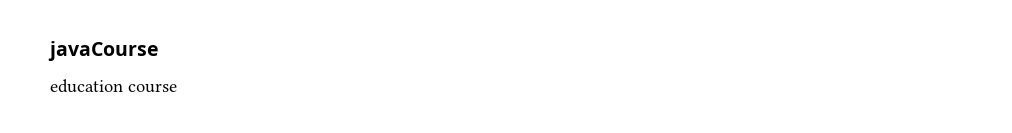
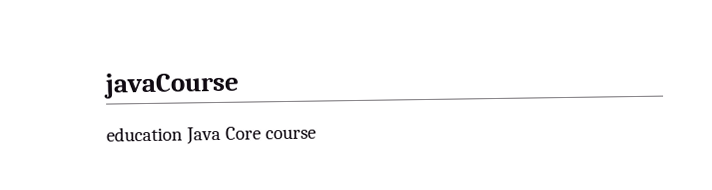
(123, 86) none -> [186,126,262,145] Java Core

